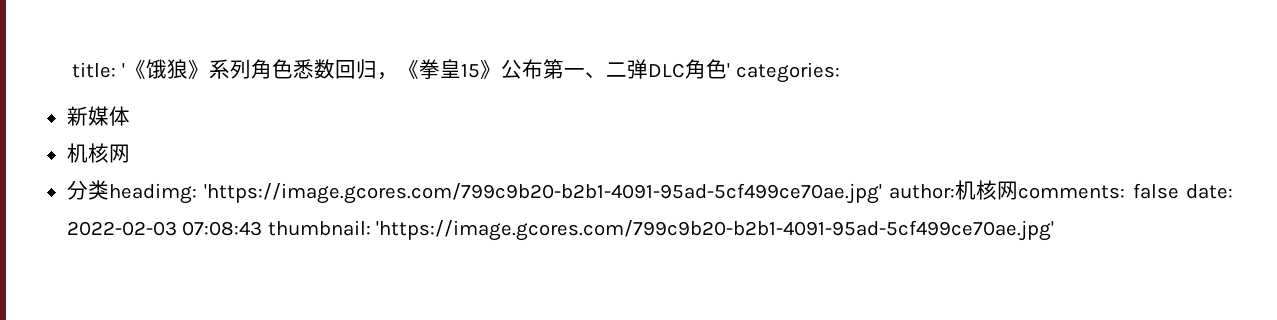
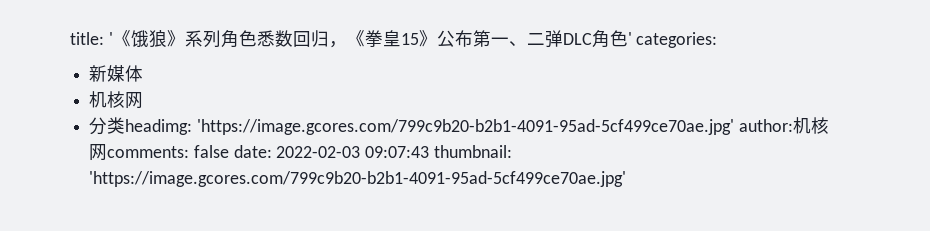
[182,221,263,236] 07:08:43 -> [365,146,430,158] 09:07:43

